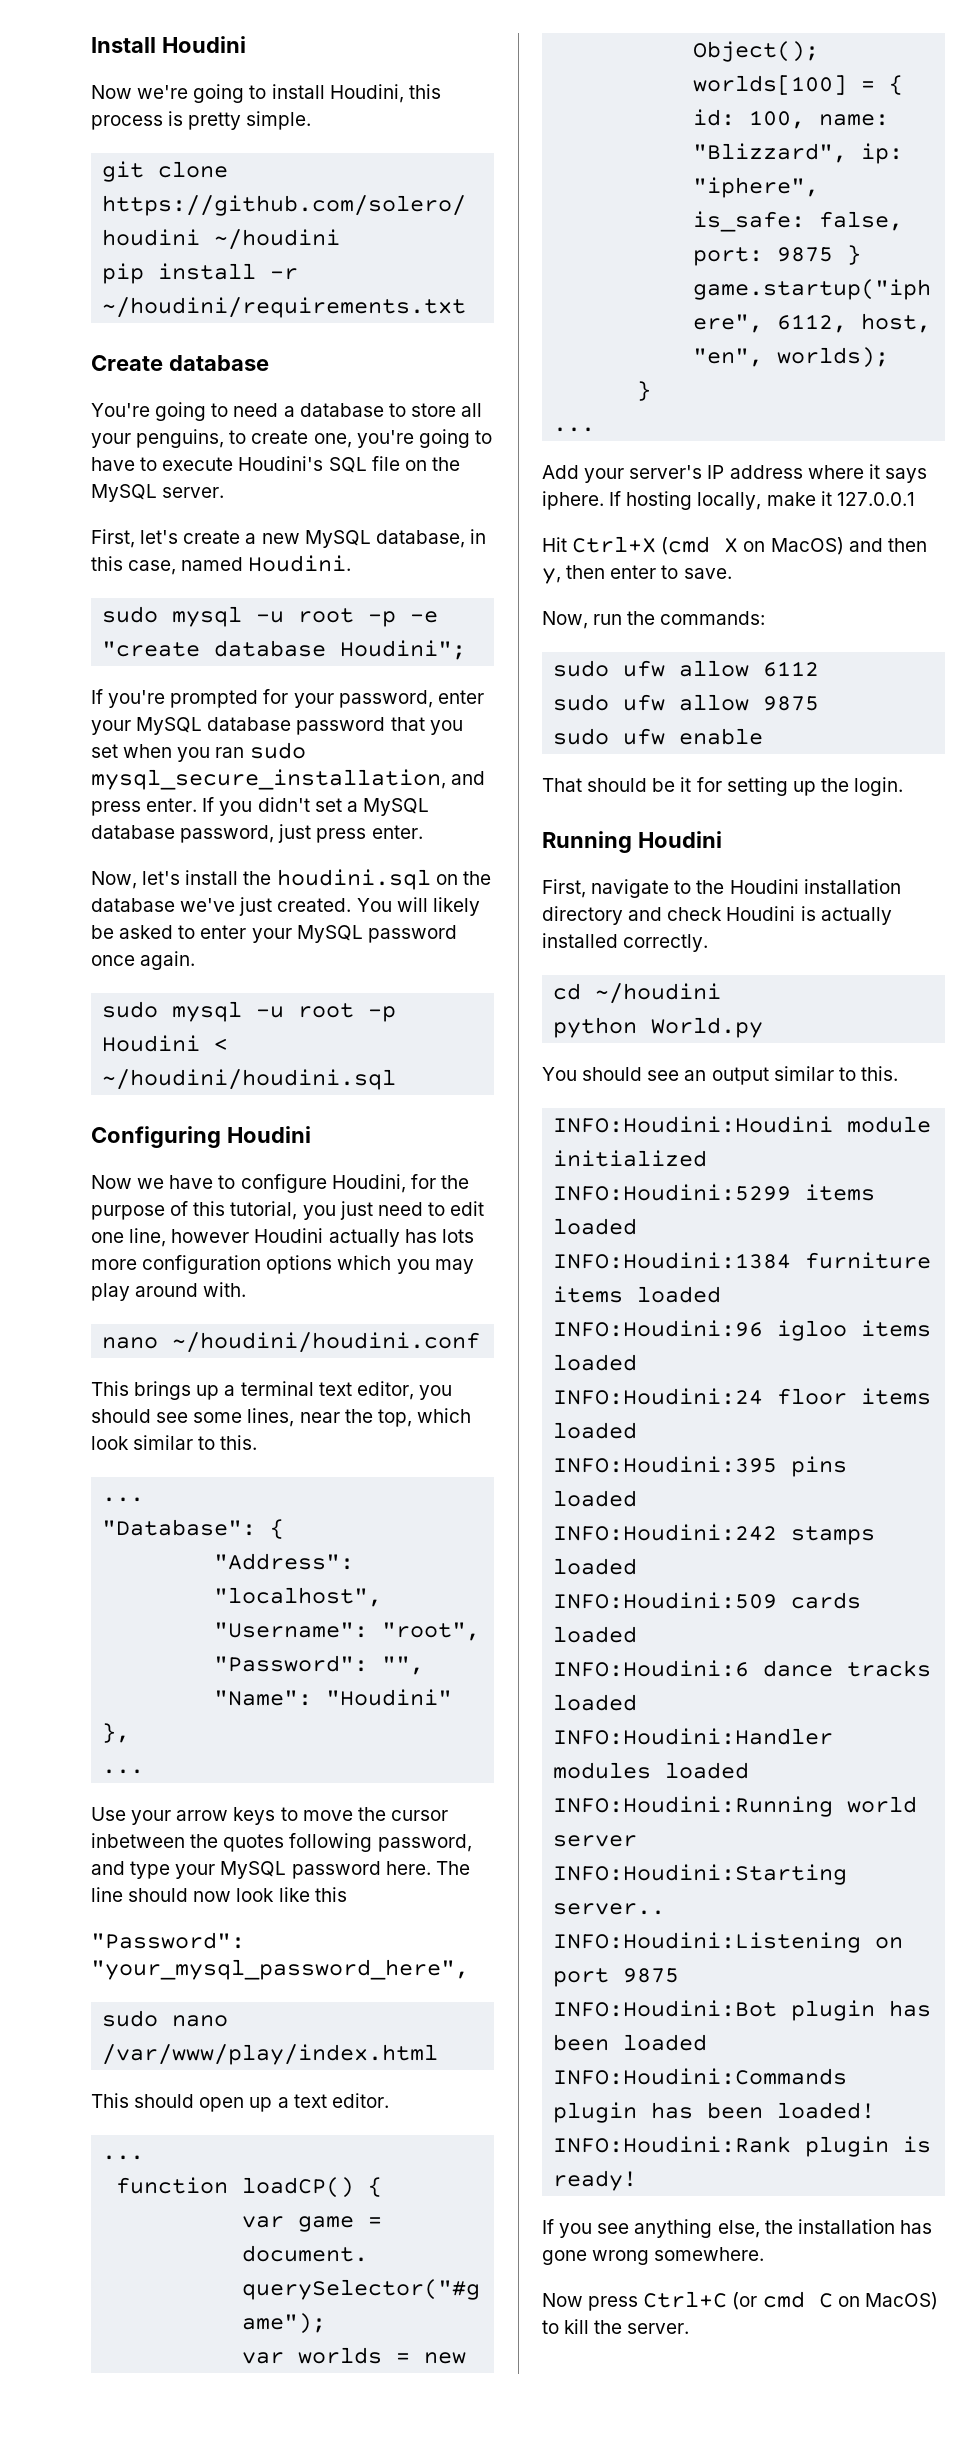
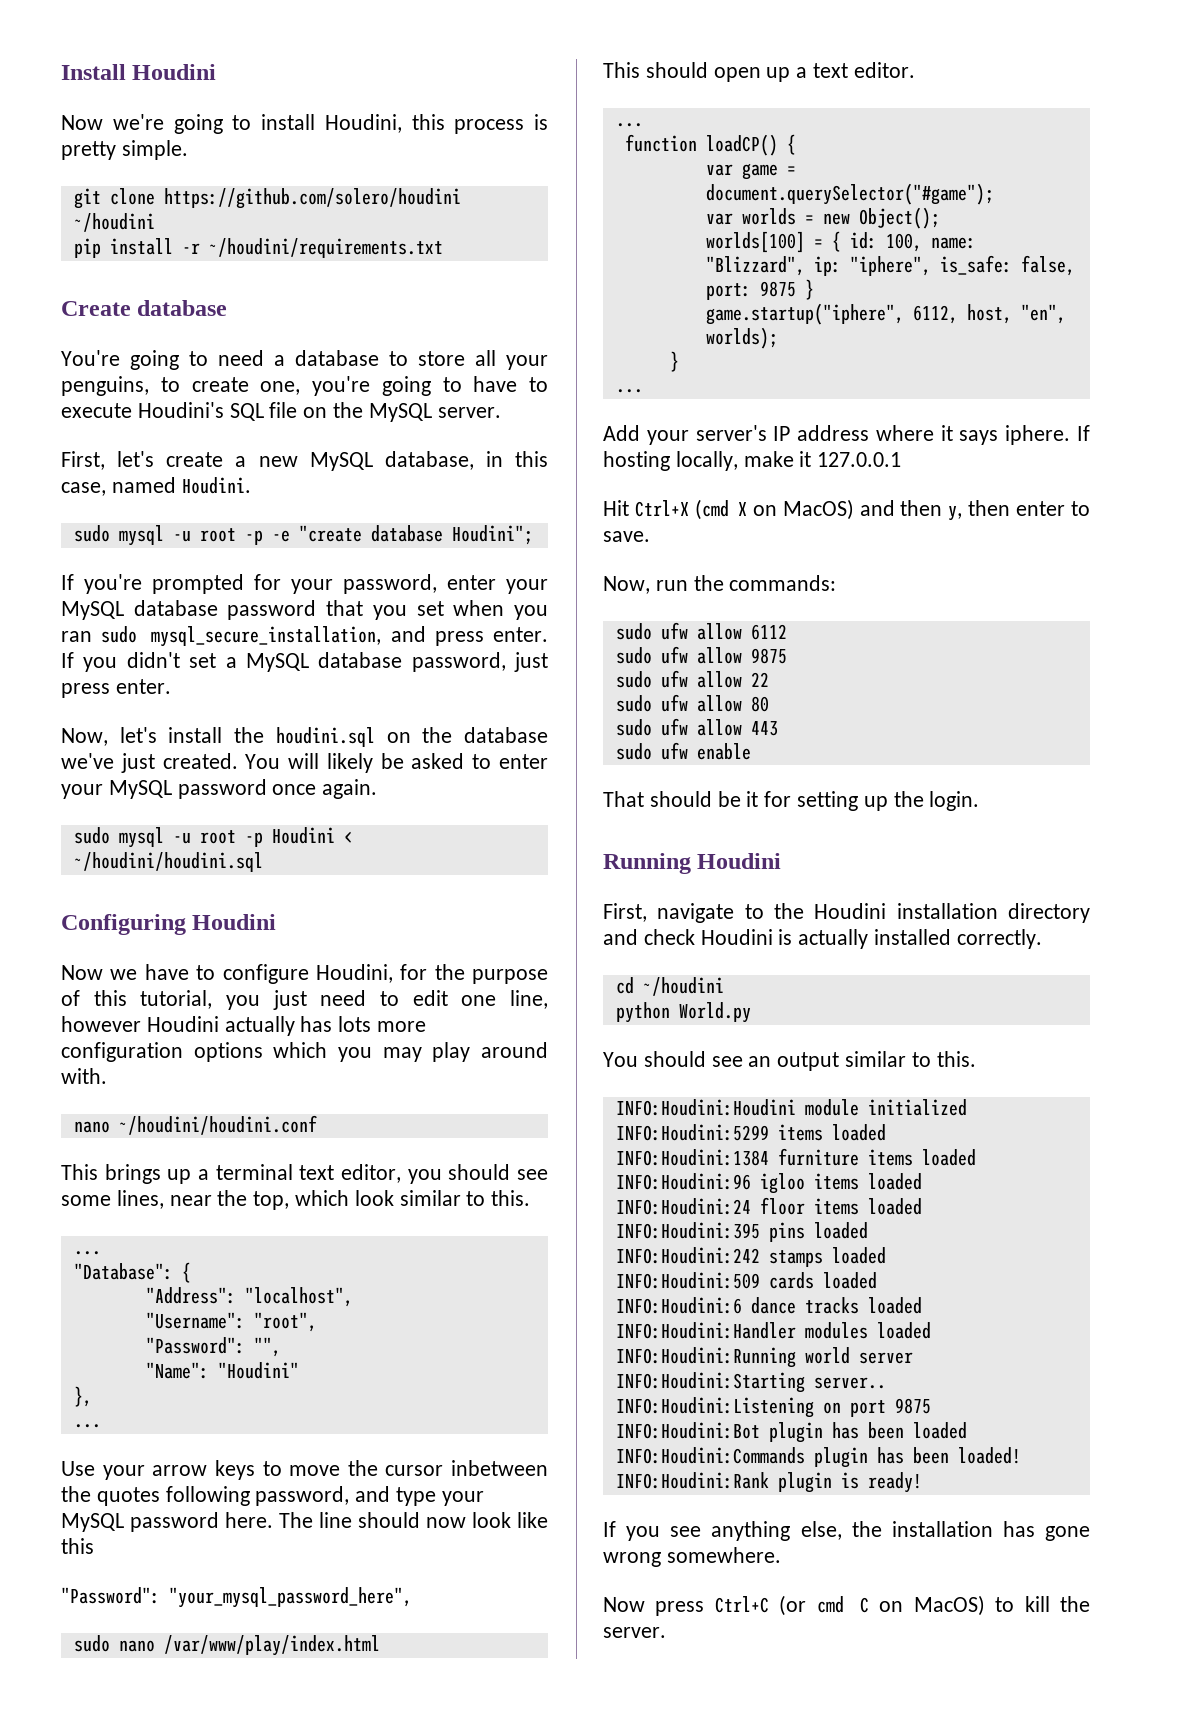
(820, 703) none -> [615,670,769,688] [615,694,769,712] [615,718,778,736] // sudo ufw allow 22 // sudo ufw allow 80 // sudo ufw allow 443

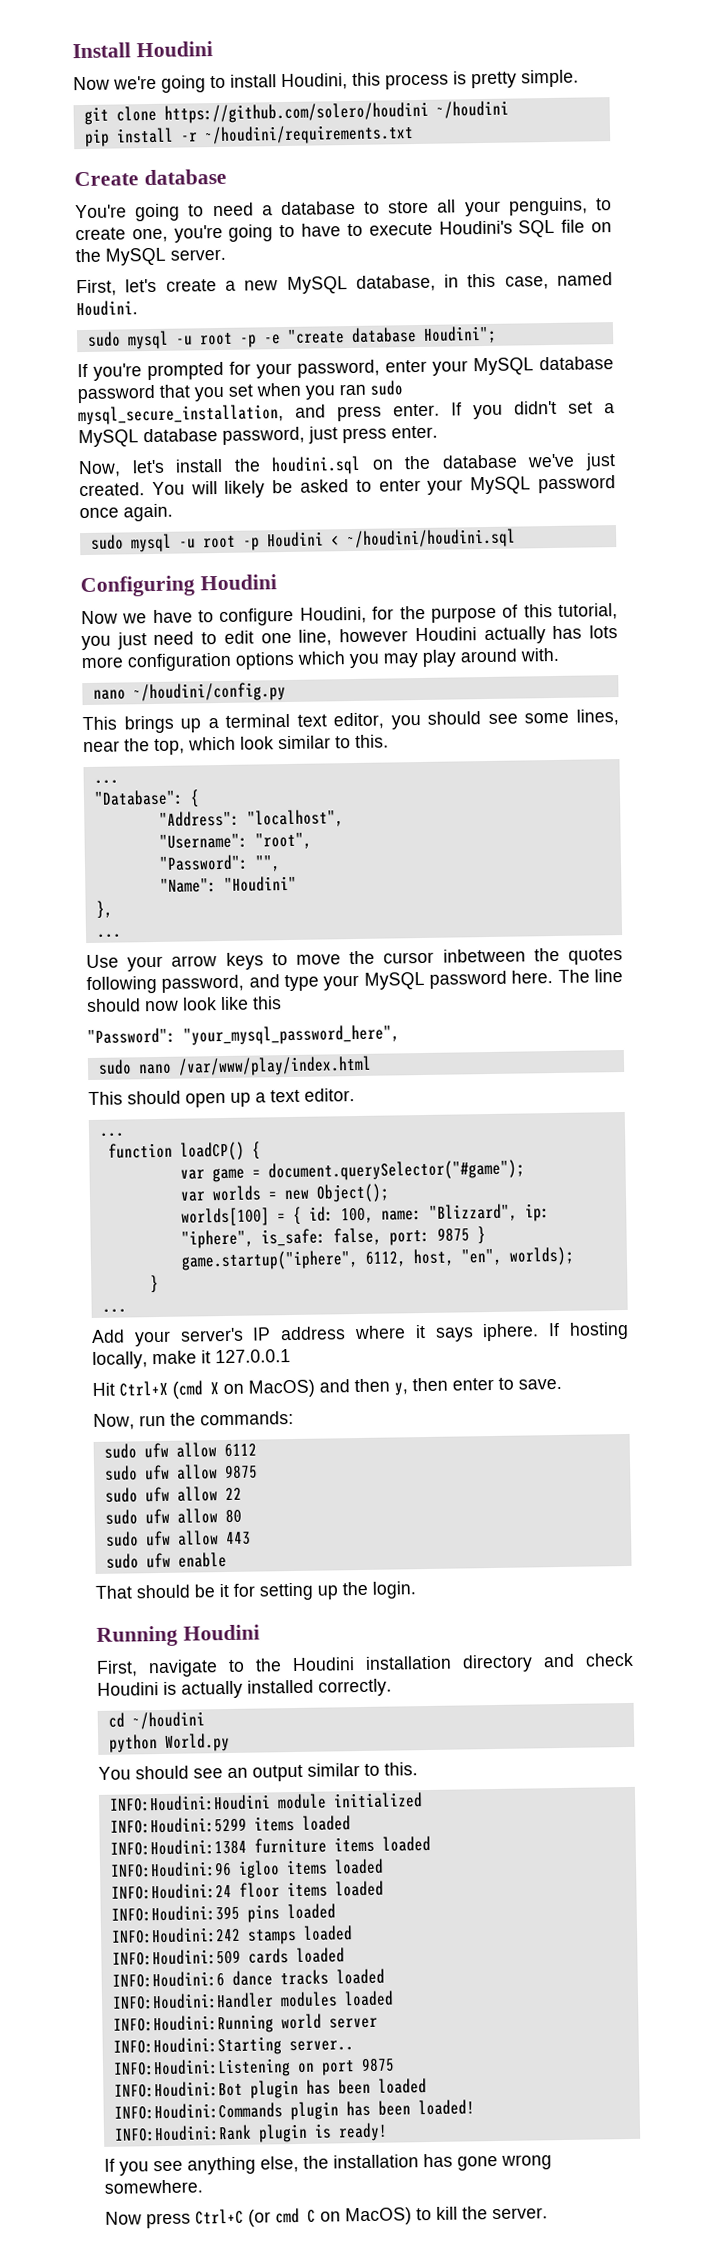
[118,1115,317,1135] ~/houdini/houdini.conf -> [132,682,286,703] ~/houdini/config.py

